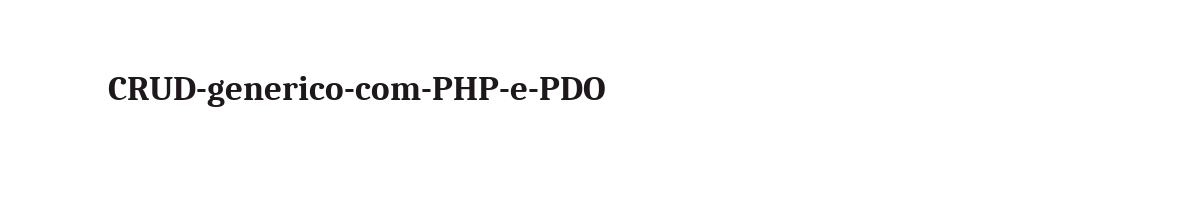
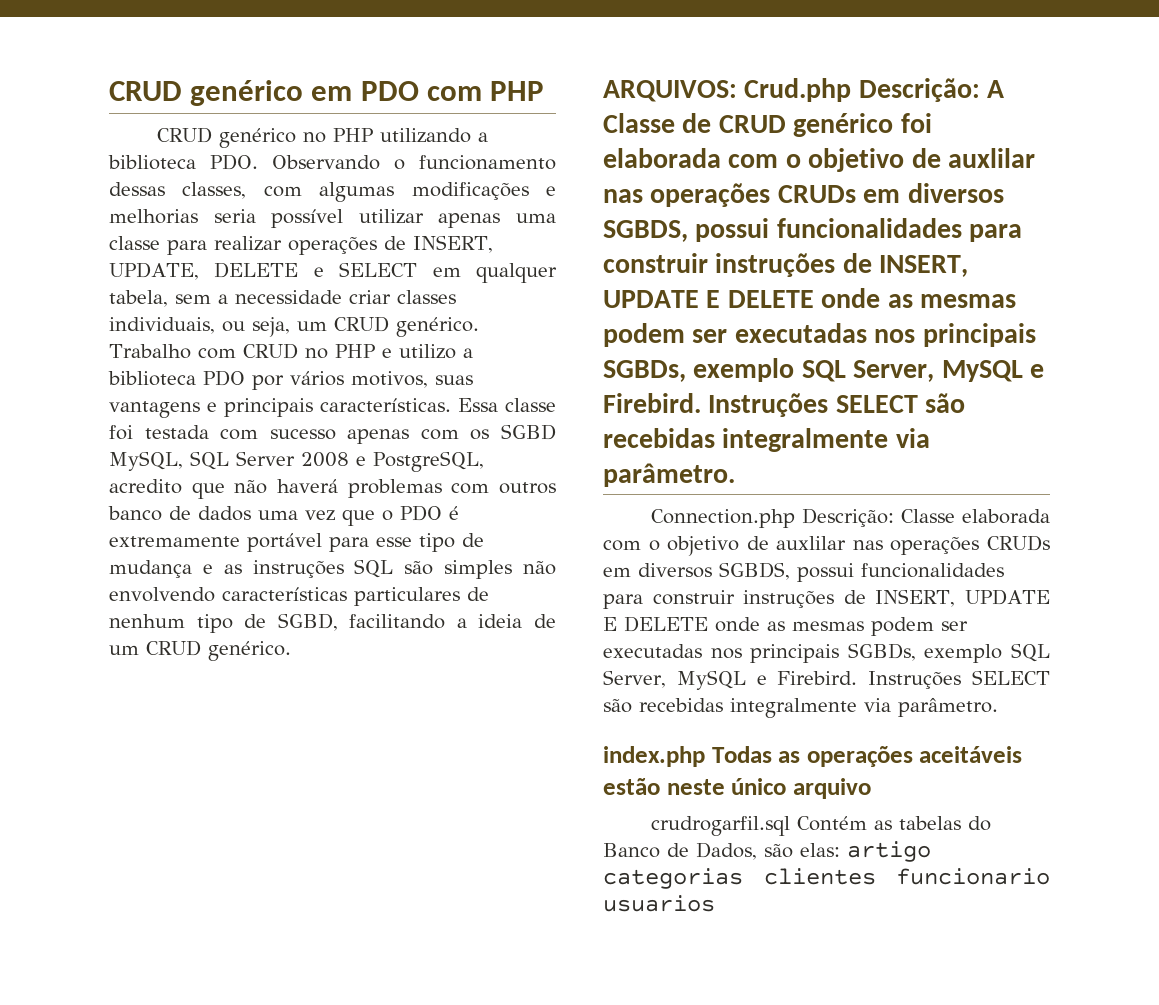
[108,76,606,107] CRUD-generico-com-PHP-e-PDO -> [109,80,545,106] [156,127,488,148] [108,154,556,170] [109,182,556,202] [109,209,556,228] [109,235,493,255] [109,262,557,283] [109,290,456,307] [109,316,479,337] [109,343,473,359] [108,370,473,390] [109,398,556,418] [109,424,556,444] [109,451,484,472] [109,479,556,499] [108,505,459,526] [109,533,484,552] [109,559,556,579] [109,587,489,606] [109,613,556,633] [109,640,291,661] [603,78,1005,102] [603,113,932,137] [603,148,1036,172] [603,183,1004,207] [603,218,1023,242] [603,253,969,277] [603,288,1017,308] [603,323,1036,347] [603,358,1045,382] [603,393,966,417] [603,428,930,452] [603,463,735,487] [650,508,1050,528] [603,535,1050,556] [603,562,1004,582] [603,589,1051,609] [603,616,968,636] [603,643,1050,663] [603,670,1050,690] [603,697,998,718] [603,746,1023,767] [603,778,871,799] [650,816,991,836] [603,841,931,862] [603,868,1050,889] [603,895,715,912] CRUD genérico em PDO com PHP // CRUD genérico no PHP utilizando a biblioteca PDO. Observando o funcionamento dessas classes, com algumas modificações e melhorias seria possível utilizar apenas uma classe para realizar operações de INSERT, UPDATE, DELETE e SELECT em qualquer tabela, sem a necessidade criar classes individuais, ou seja, um CRUD genérico. Trabalho com CRUD no PHP e utilizo a biblioteca PDO por vários motivos, suas vantagens e principais características. Essa classe foi testada com sucesso apenas com os SGBD MySQL, SQL Server 2008 e PostgreSQL, acredito que não haverá problemas com outros banco de dados uma vez que o PDO é extremamente portável para esse tipo de mudança e as instruções SQL são simples não envolvendo características particulares de nenhum tipo de SGBD, facilitando a ideia de um CRUD genérico. // ARQUIVOS: Crud.php Descrição: A Classe de CRUD genérico foi elaborada com o objetivo de auxlilar nas operações CRUDs em diversos SGBDS, possui funcionalidades para construir instruções de INSERT, UPDATE E DELETE onde as mesmas podem ser executadas nos principais SGBDs, exemplo SQL Server, MySQL e Firebird. Instruções SELECT são recebidas integralmente via parâmetro. // Connection.php Descrição: Classe elaborada com o objetivo de auxlilar nas operações CRUDs em diversos SGBDS, possui funcionalidades para construir instruções de INSERT, UPDATE E DELETE onde as mesmas podem ser executadas nos principais SGBDs, exemplo SQL Server, MySQL e Firebird. Instruções SELECT são recebidas integralmente via parâmetro. // index.php Todas as operações aceitáveis estão neste único arquivo // crudrogarfil.sql Contém as tabelas do Banco de Dados, são elas: artigo categorias clientes funcionario usuarios

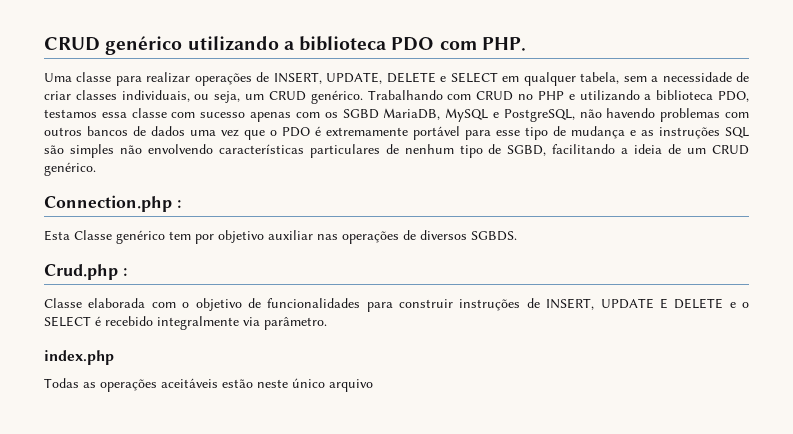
[109,80,545,106] [156,127,488,148] [108,154,556,170] [109,182,556,202] [109,209,556,228] CRUD genérico em PDO com PHP // CRUD genérico no PHP utilizando a biblioteca PDO. Observando o funcionamento dessas classes, com algumas modificações e melhorias seria possível utilizar apenas uma -> [44,36,526,55] [44,73,72,82] CRUD genérico utilizando a biblioteca PDO com PHP. // Uma
(342, 297) none -> [736,72,750,82] de
[109,344,191,359] Trabalho -> [367,90,443,100] Trabalhando
[398,344,473,359] [108,370,473,390] [109,398,556,418] [109,425,209,440] utilizo a biblioteca PDO por vários motivos, suas vantagens e principais características. Essa classe foi testada -> [579,90,750,102] [44,108,167,118] utilizando a biblioteca PDO, testamos essa classe
[109,451,484,472] [109,479,338,499] MySQL, SQL Server 2008 e PostgreSQL, acredito que não haverá -> [383,108,656,122] MariaDB, MySQL e PostgreSQL, não havendo
[108,506,162,521] banco -> [87,126,128,136] bancos
[603,78,1005,102] [603,113,932,137] [603,148,1036,172] [603,183,1004,207] [603,218,1023,242] [603,253,969,277] [603,288,1017,308] [603,323,1036,347] [603,358,1045,382] [603,393,966,417] [603,428,930,452] [603,463,735,487] [650,508,1050,528] [603,535,1050,556] [603,562,1004,582] [603,589,1051,609] [603,616,968,636] [603,643,1050,663] [603,670,1050,690] [603,698,723,713] ARQUIVOS: Crud.php Descrição: A Classe de CRUD genérico foi elaborada com o objetivo de auxlilar nas operações CRUDs em diversos SGBDS, possui funcionalidades para construir instruções de INSERT, UPDATE E DELETE onde as mesmas podem ser executadas nos principais SGBDs, exemplo SQL Server, MySQL e Firebird. Instruções SELECT são recebidas integralmente via parâmetro. // Connection.php Descrição: Classe elaborada com o objetivo de auxlilar nas operações CRUDs em diversos SGBDS, possui funcionalidades para construir instruções de INSERT, UPDATE E DELETE onde as mesmas podem ser executadas nos principais SGBDs, exemplo SQL Server, MySQL e Firebird. Instruções SELECT são recebidas -> [44,195,181,212] [44,230,517,244] [44,264,127,280] [44,298,749,312] [44,316,153,327] Connection.php : // Esta Classe genérico tem por objetivo auxiliar nas operações de diversos SGBDS. // Crud.php : // Classe elaborada com o objetivo de funcionalidades para construir instruções de INSERT, UPDATE E DELETE e o SELECT é recebido
(705, 756) none -> (114, 357) //
[650,816,991,836] [603,841,931,862] [603,868,1050,889] [603,895,715,912] // crudrogarfil.sql Contém as tabelas do Banco de Dados, são elas: artigo categorias clientes funcionario usuarios -> (373, 385) none

